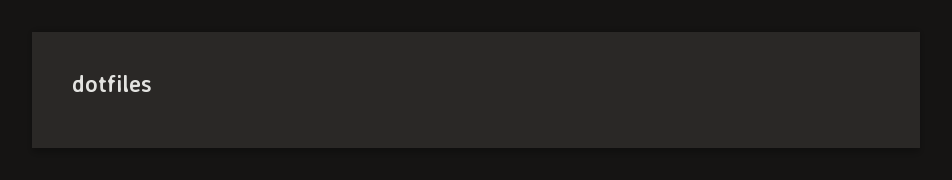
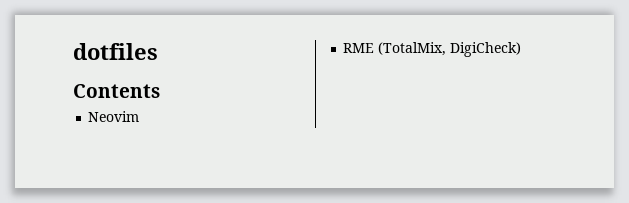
(152, 83) none -> [73,84,160,98] [88,111,140,122] [343,42,522,57] // Contents // Neovim // RME (TotalMix, DigiCheck)

